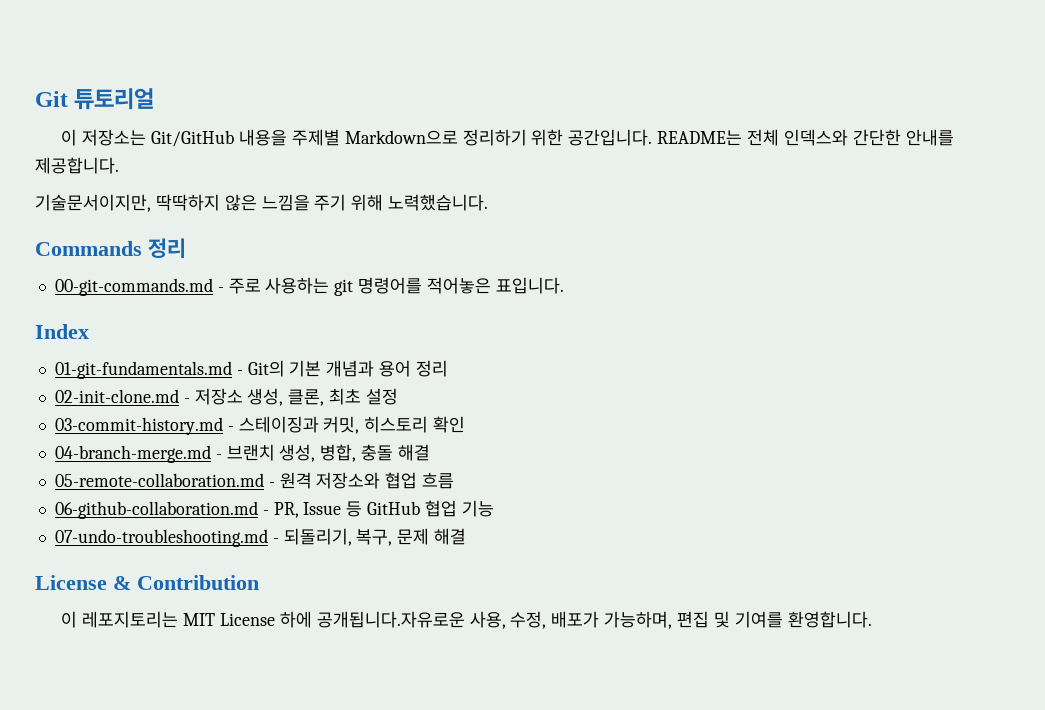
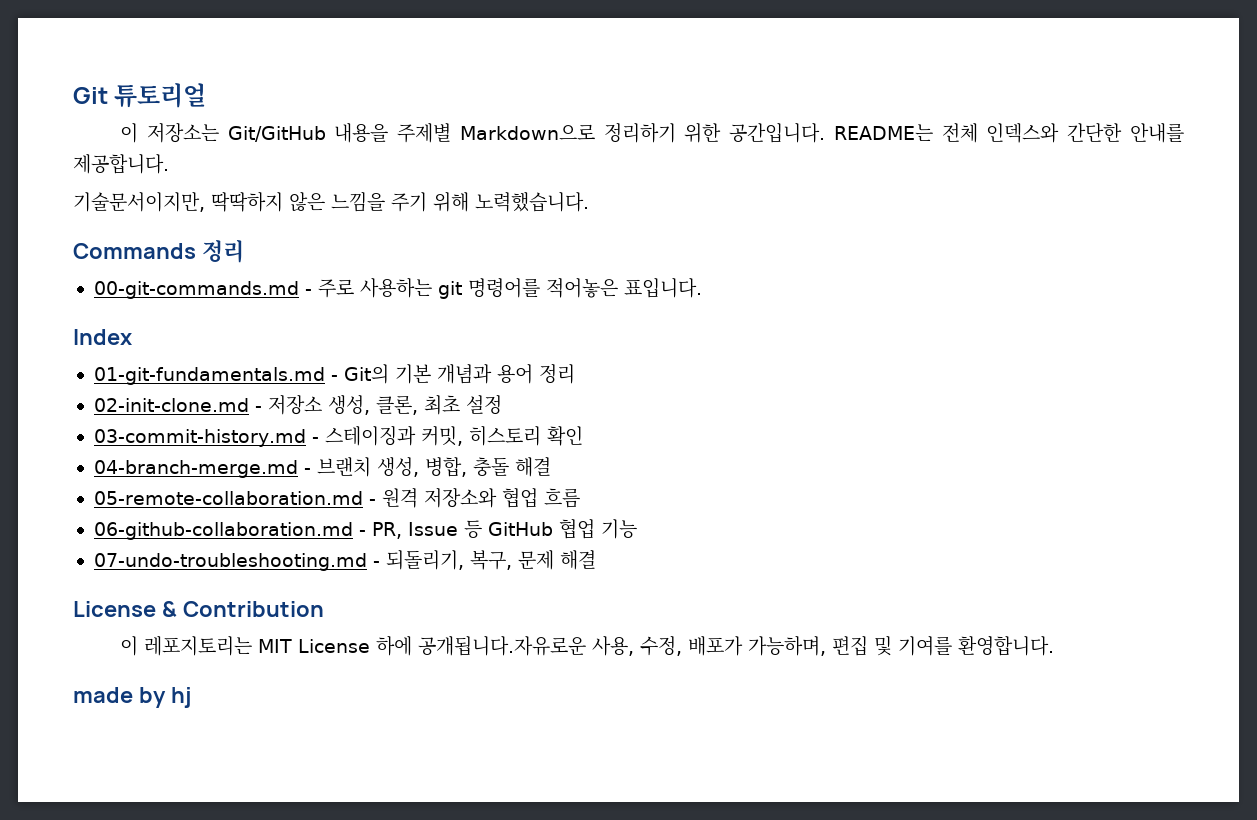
(872, 619) none -> [73,687,191,708] // made by hj

